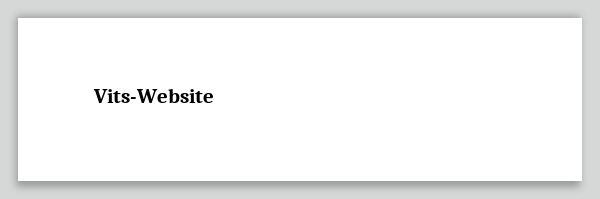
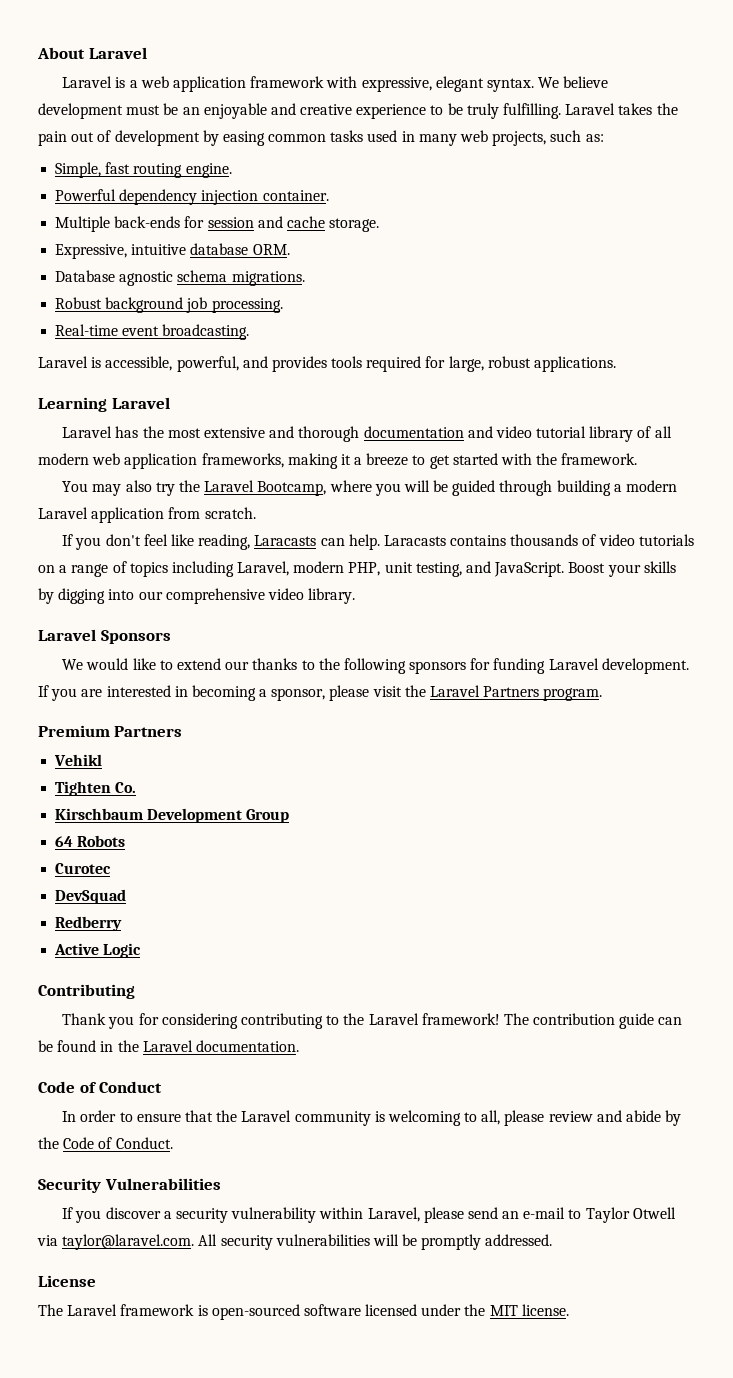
[93,88,214,103] Vits-Website -> [37,47,147,59] [62,76,609,92] [38,103,678,119] [38,130,604,146] [55,162,232,178] [55,189,329,205] [55,216,380,232] [55,243,290,259] [55,270,305,286] [55,297,283,313] [55,324,250,340] [38,356,617,372] [38,397,170,412] [62,426,672,442] [38,453,638,469] [62,480,678,496] [38,507,256,523] [62,534,694,550] [38,561,676,577] [38,588,356,604] [38,629,171,644] [62,658,689,674] [38,685,603,701] [38,725,183,737] [54,754,103,766] [55,781,137,796] [55,808,290,823] [55,835,126,847] [55,863,112,874] [55,889,127,904] [55,916,123,931] [54,943,142,958] [38,984,135,999] [62,1013,683,1029] [38,1040,299,1052] [38,1081,163,1093] [62,1110,682,1126] [38,1137,173,1149] [38,1178,221,1193] [62,1207,676,1223] [37,1234,553,1250] [38,1275,96,1287] [38,1304,569,1320] About Laravel // Laravel is a web application framework with expressive, elegant syntax. We believe development must be an enjoyable and creative experience to be truly fulfilling. Laravel takes the pain out of development by easing common tasks used in many web projects, such as: // Simple, fast routing engine. // Powerful dependency injection container. // Multiple back-ends for session and cache storage. // Expressive, intuitive database ORM. // Database agnostic schema migrations. // Robust background job processing. // Real-time event broadcasting. // Laravel is accessible, powerful, and provides tools required for large, robust applications. // Learning Laravel // Laravel has the most extensive and thorough documentation and video tutorial library of all modern web application frameworks, making it a breeze to get started with the framework. // You may also try the Laravel Bootcamp, where you will be guided through building a modern Laravel application from scratch. // If you don't feel like reading, Laracasts can help. Laracasts contains thousands of video tutorials on a range of topics including Laravel, modern PHP, unit testing, and JavaScript. Boost your skills by digging into our comprehensive video library. // Laravel Sponsors // We would like to extend our thanks to the following sponsors for funding Laravel development. If you are interested in becoming a sponsor, please visit the Laravel Partners program. // Premium Partners // Vehikl // Tighten Co. // Kirschbaum Development Group // 64 Robots // Curotec // DevSquad // Redberry // Active Logic // Contributing // Thank you for considering contributing to the Laravel framework! The contribution guide can be found in the Laravel documentation. // Code of Conduct // In order to ensure that the Laravel community is welcoming to all, please review and abide by the Code of Conduct. // Security Vulnerabilities // If you discover a security vulnerability within Laravel, please send an e-mail to Taylor Otwell via taylor@laravel.com. All security vulnerabilities will be promptly addressed. // License // The Laravel framework is open-sourced software licensed under the MIT license.

